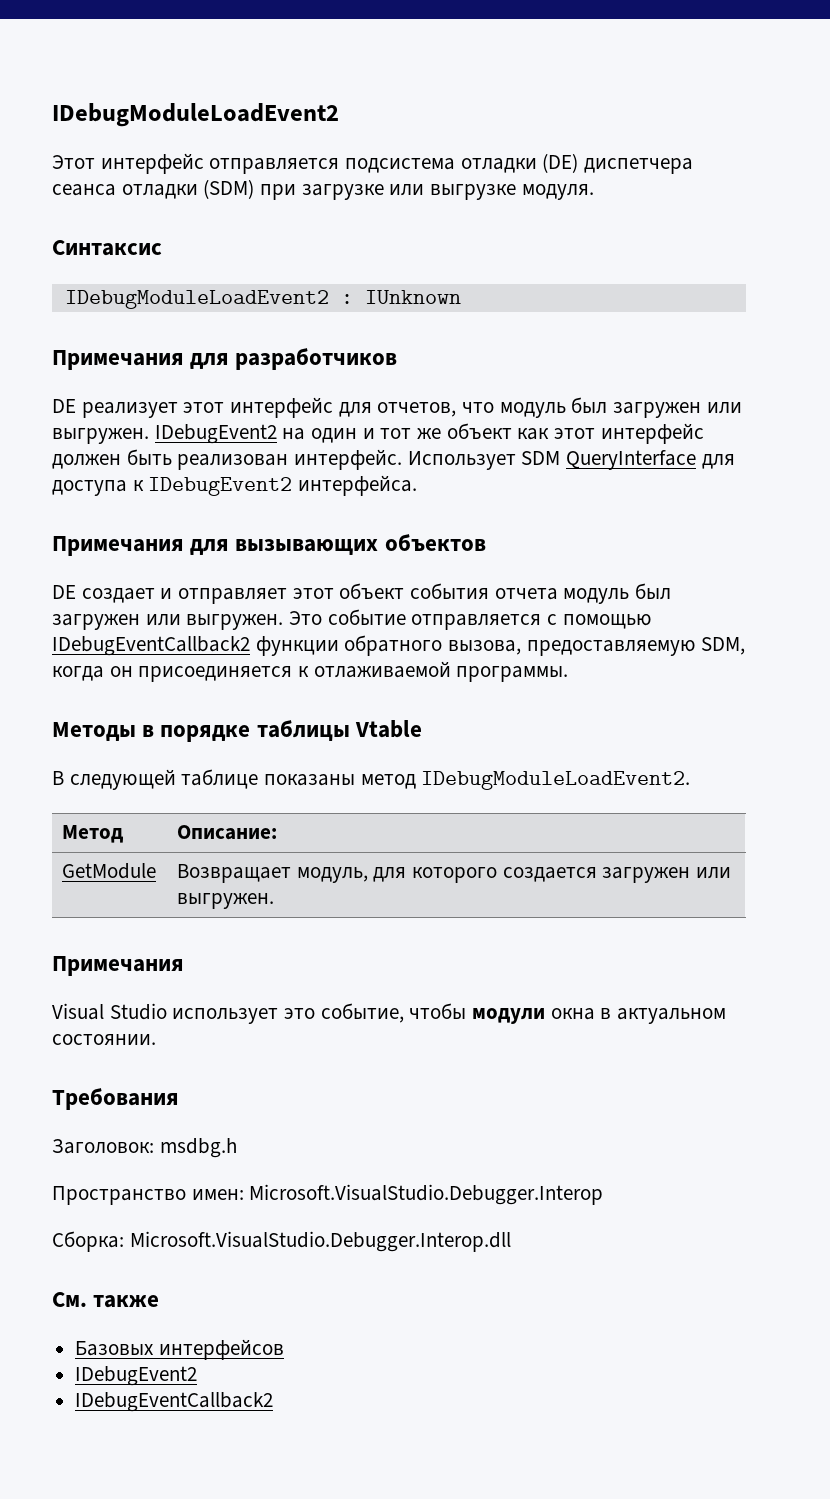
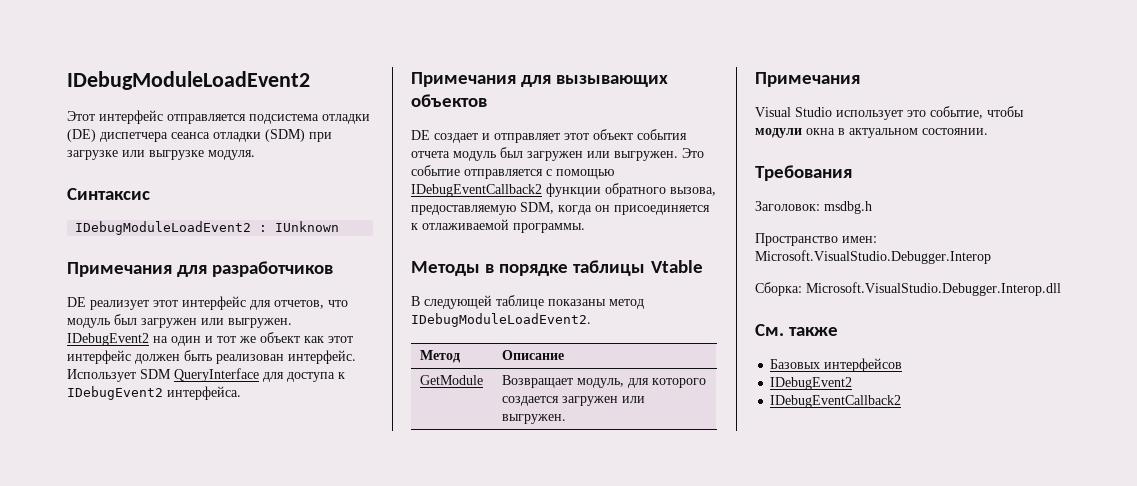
[177,825,278,840] Описание: -> [502,350,565,360] Описание

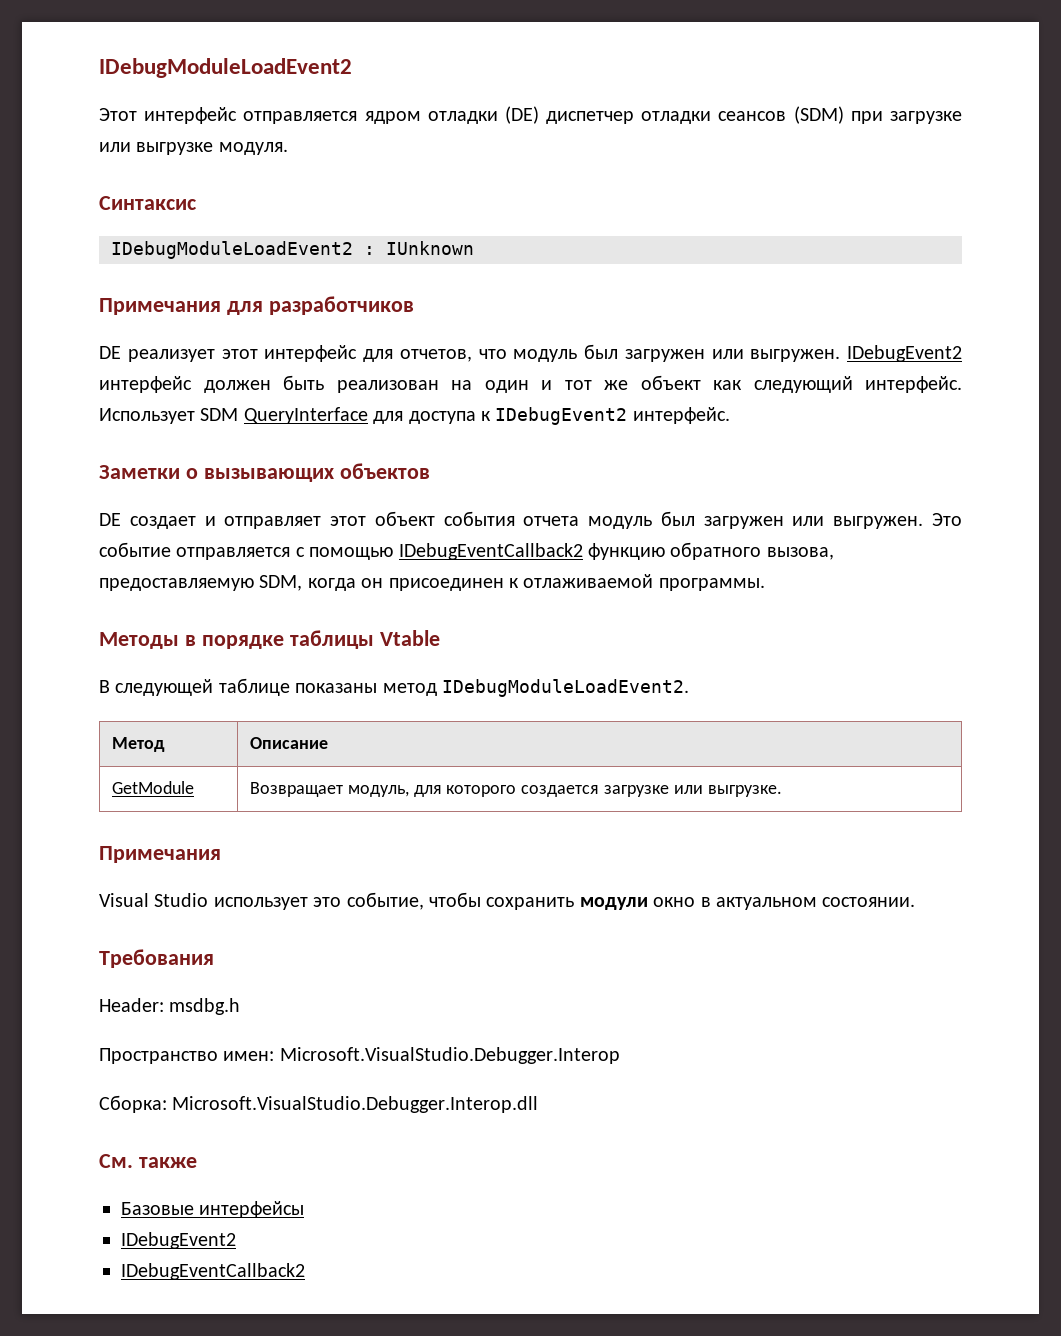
[249,114,319,124] подсистема -> [364,111,421,124] ядром
[100,132,261,142] диспетчера сеанса отладки -> [546,111,787,124] диспетчер отладки сеансов
(149, 339) none -> [99,375,439,393] интерфейс должен быть реализован
[328,336,353,343] [67,350,284,364] этот интерфейс должен быть реализован -> [753,376,853,393] следующий
[167,386,241,400] [411,72,552,87] интерфейса. // Примечания для -> [632,407,730,424] [99,465,198,479] интерфейс. // Заметки о
[546,183,601,197] функции -> [588,543,665,560] функцию
[614,205,710,215] присоединяется -> [388,578,504,591] присоединен
[562,396,646,406] [502,414,567,424] загружен или выгружен. -> [604,785,782,797] загрузке или выгрузке.
[755,128,835,138] модули окна -> [486,897,696,910] сохранить модули окно
[755,201,820,211] Заголовок: -> [99,998,164,1012] Header:
[770,358,903,372] Базовых интерфейсов -> [121,1201,305,1218] Базовые интерфейсы

